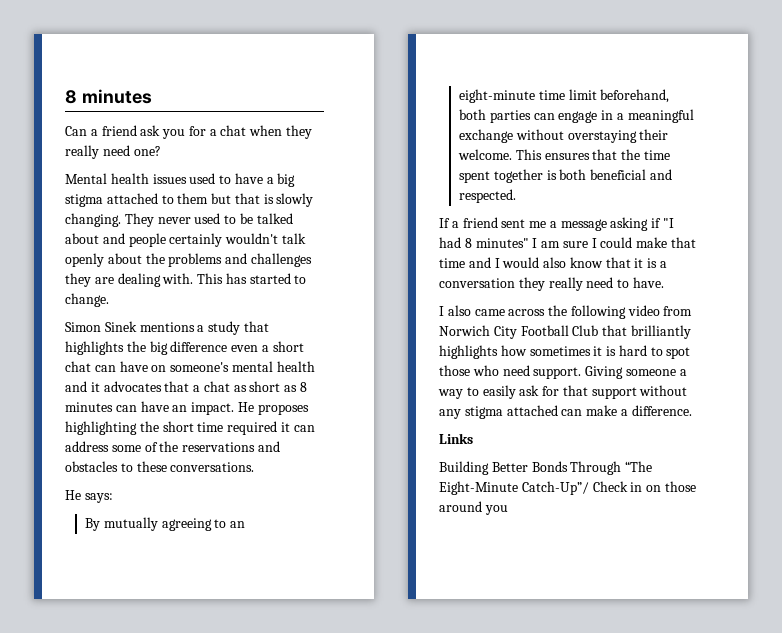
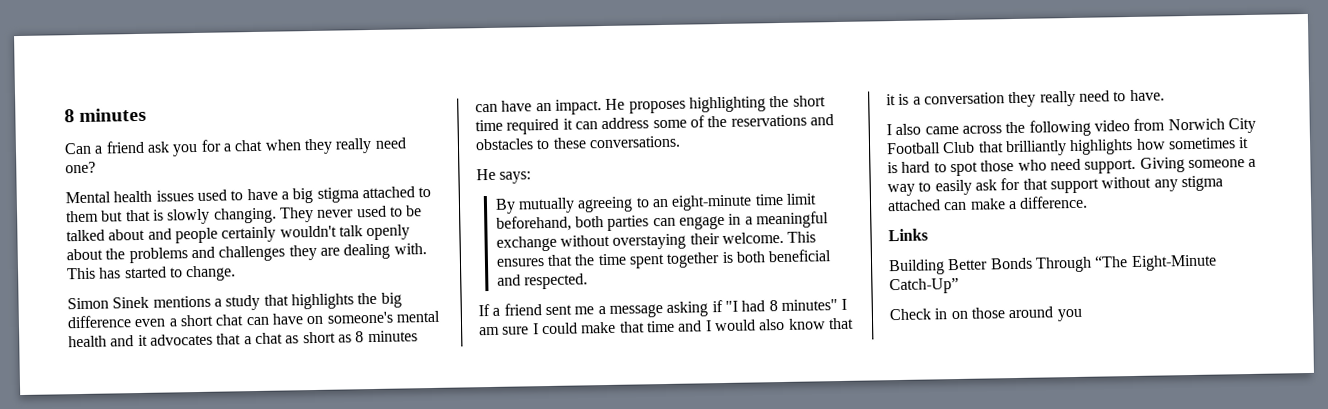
[521,481,589,495] Catch-Up”/ -> [889,277,959,295] Catch-Up” //

